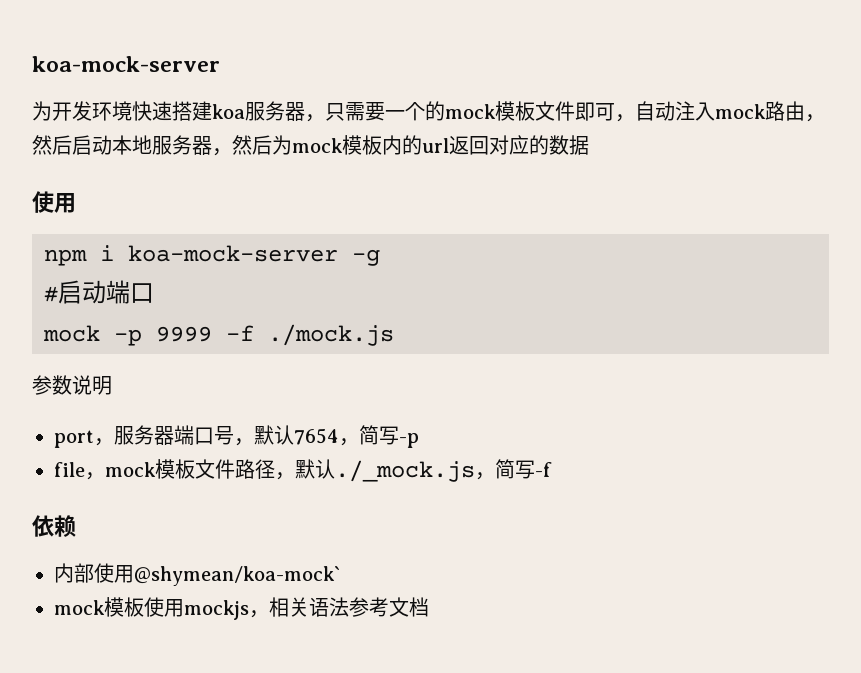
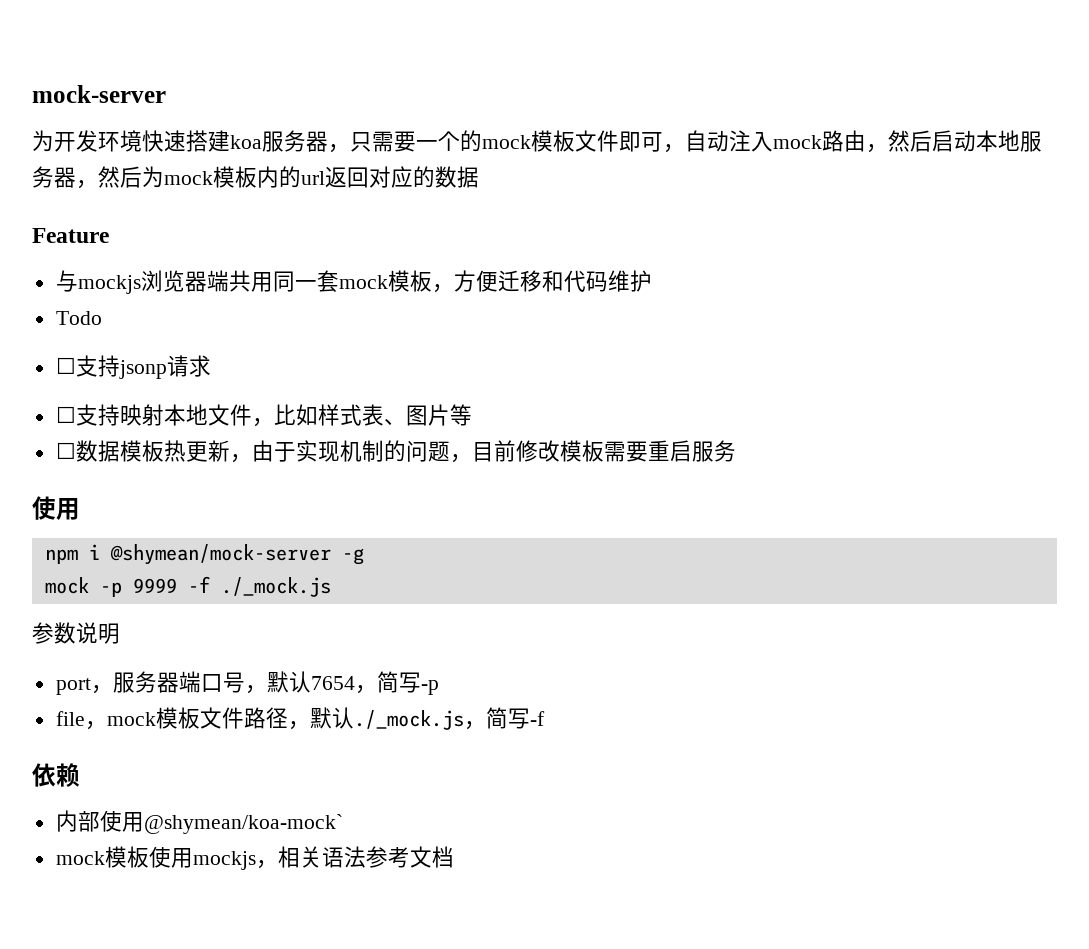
[32,56,220,72] koa-mock-server -> [32,85,166,103] mock-server
(589, 145) none -> [32,228,109,243] [55,270,652,294] [55,311,102,325] [55,355,211,379] [55,404,472,427] [55,440,736,463] // Feature // 与mockjs浏览器端共用同一套mock模板，方便迁移和代码维护 // Todo // ☐支持jsonp请求 // ☐支持映射本地文件，比如样式表、图片等 // ☐数据模板热更新，由于实现机制的问题，目前修改模板需要重启服务
[128,245,338,262] koa-mock-server -> [109,544,331,565] @shymean/mock-server
[44,280,154,304] // #启动端口 -> (364, 556) none
[268,324,394,346] ./mock.js -> [220,577,331,597] ./_mock.js

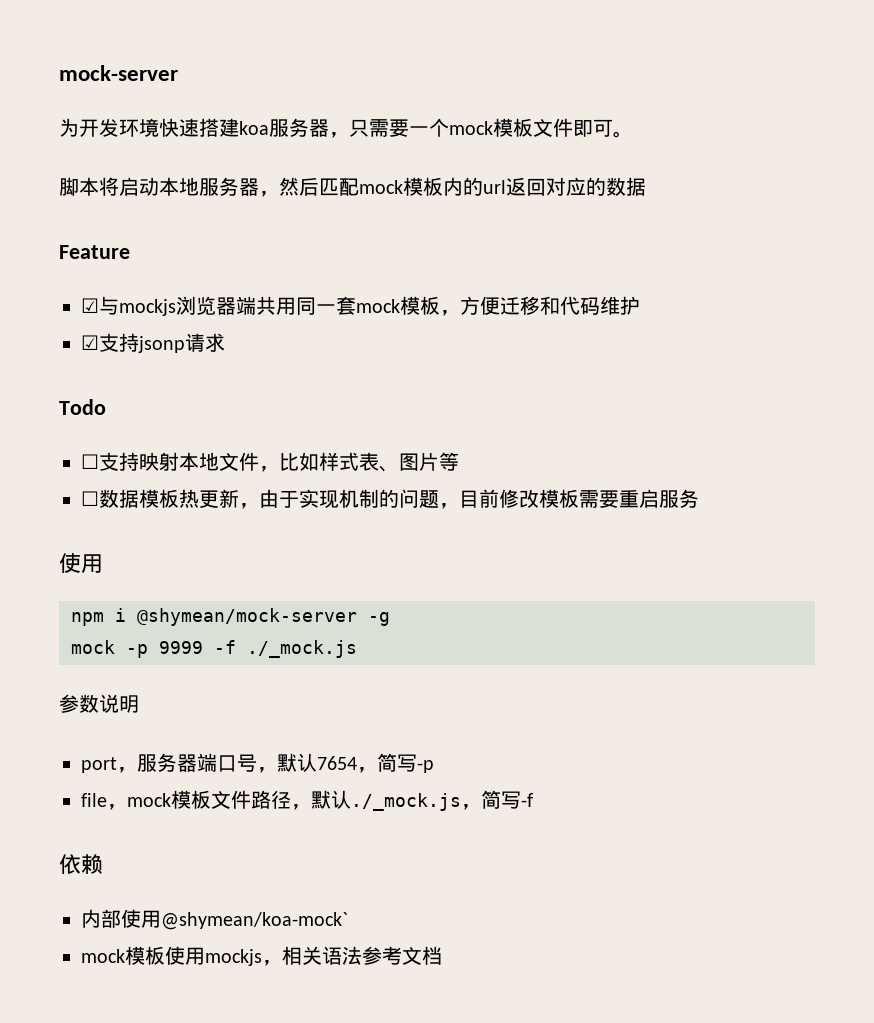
[460,130,482,152] 的 -> (449, 127) none
[663,130,932,153] ，自动注入mock路由，然后 -> [613,131,633,138] [59,177,119,196] 。 // 脚本将
[142,166,164,188] 为 -> [319,178,359,196] 匹配
(109, 235) none -> [81,298,99,313] ☑
[55,311,102,325] [55,357,76,374] Todo // ☐ -> [81,335,99,350] ☑
(211, 366) none -> [59,399,106,415] // Todo

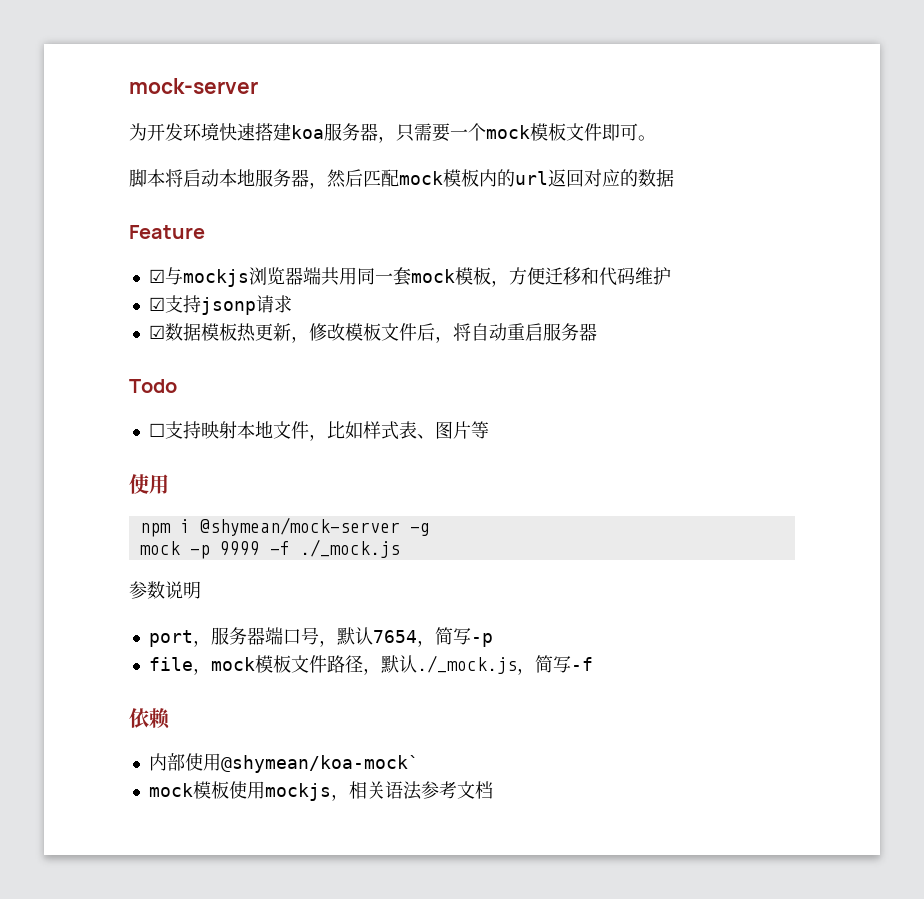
(225, 342) none -> [148,323,597,343] // ☑数据模板热更新，修改模板文件后，将自动重启服务器
[81,489,699,509] // ☐数据模板热更新，由于实现机制的问题，目前修改模板需要重启服务 -> (489, 430) none

